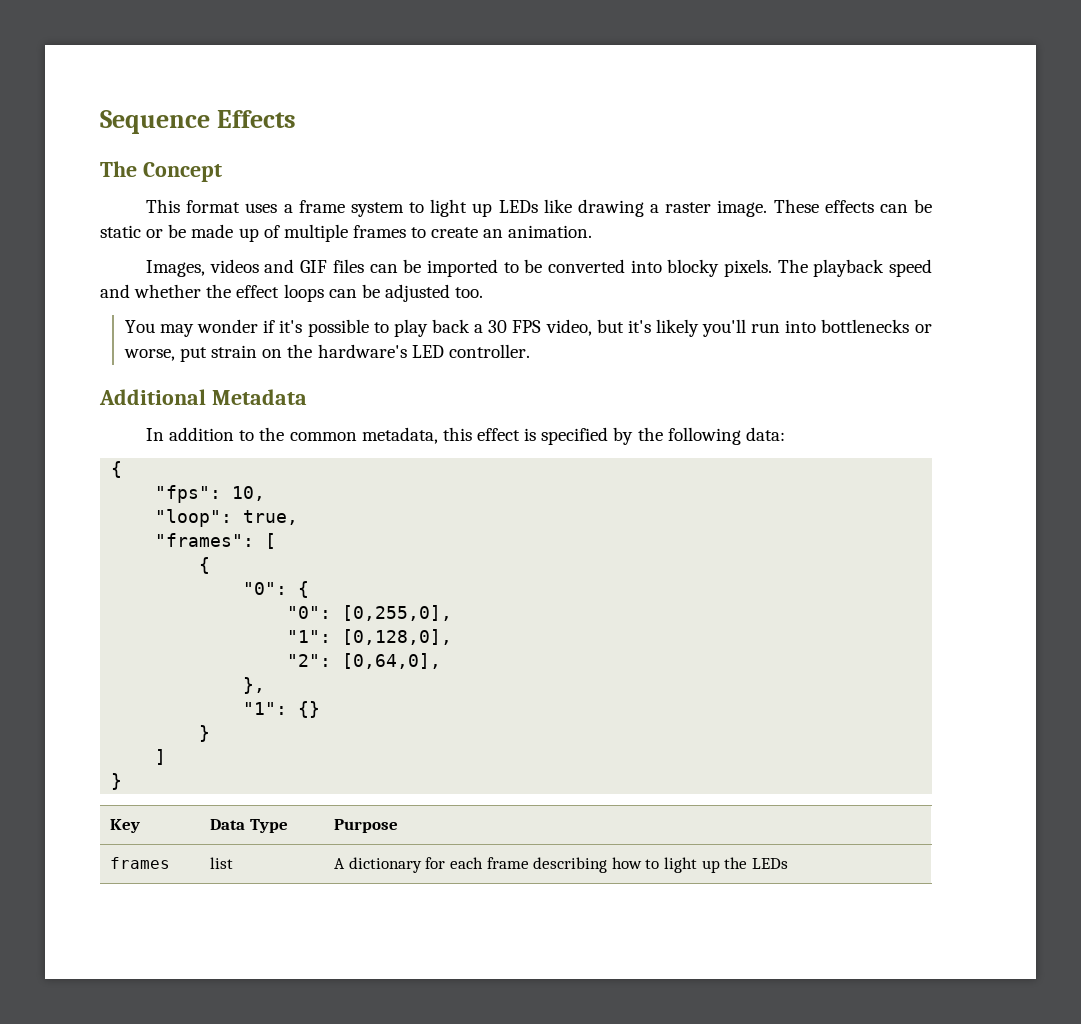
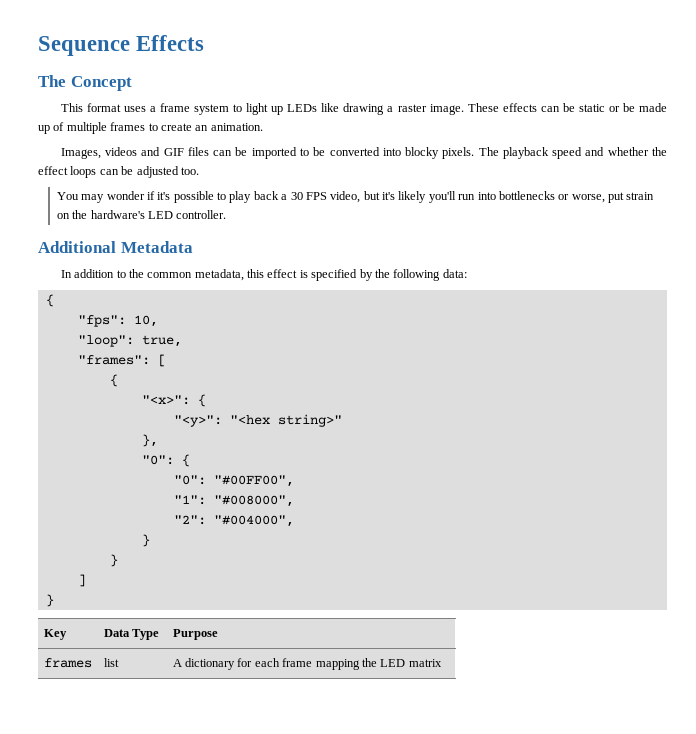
(211, 565) none -> [141,394,206,407] [173,414,342,427] [141,434,158,447] // "<x>": { // "<y>": "<hex string>" // },
[342,605,453,621] [287,629,453,645] [0,255,0], // "1": [0,128,0], -> [213,475,294,487] [173,495,294,507] "#00FF00", // "1": "#008000",
[342,653,442,669] [243,677,266,694] [243,701,321,718] [0,64,0], // }, // "1": {} -> [213,515,294,527] [141,534,150,547] "#004000", // }
[533,857,788,873] describing how to light up the LEDs -> [315,658,442,670] mapping the LED matrix

